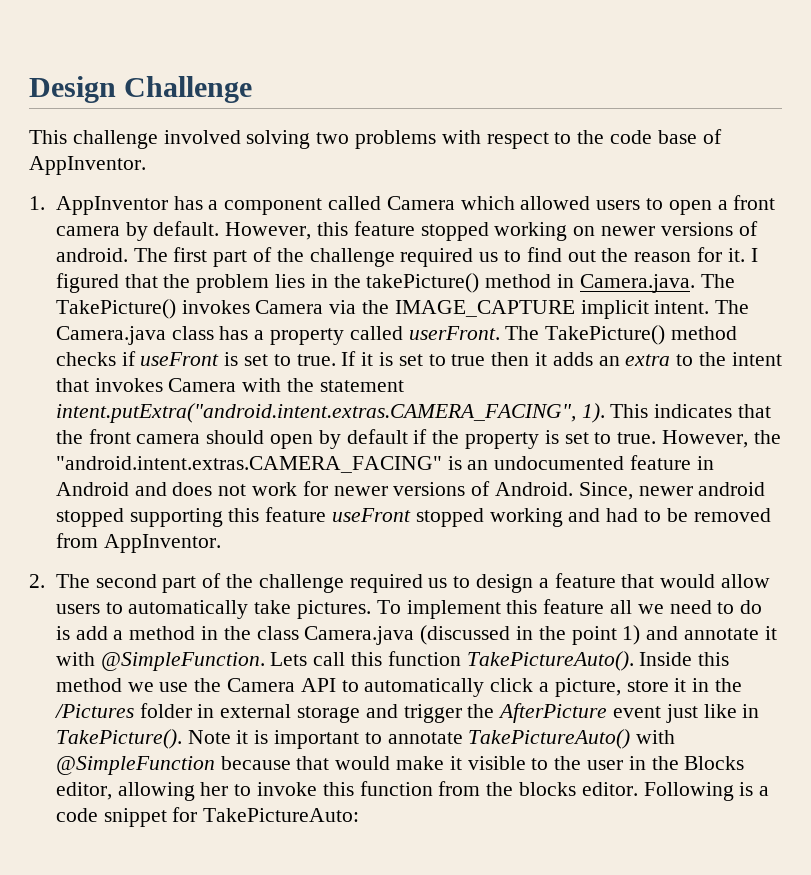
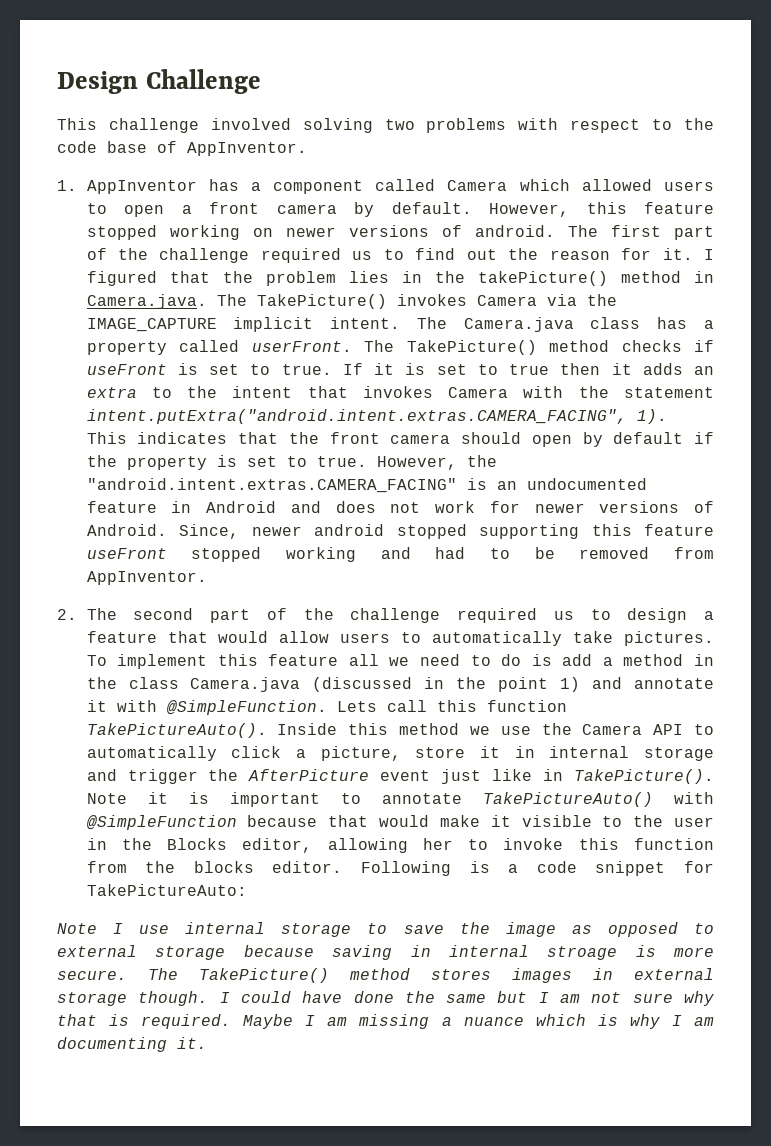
[715,678,743,692] [54,703,292,718] the /Pictures folder in external -> [549,746,630,758] internal
(360, 815) none -> [57,922,714,937] [57,945,714,960] [57,968,714,983] [57,991,714,1006] [57,1014,715,1029] [57,1037,207,1052] // Note I use internal storage to save the image as opposed to external storage because saving in internal stroage is more secure. The TakePicture() method stores images in external storage though. I could have done the same but I am not sure why that is required. Maybe I am missing a nuance which is why I am documenting it.

